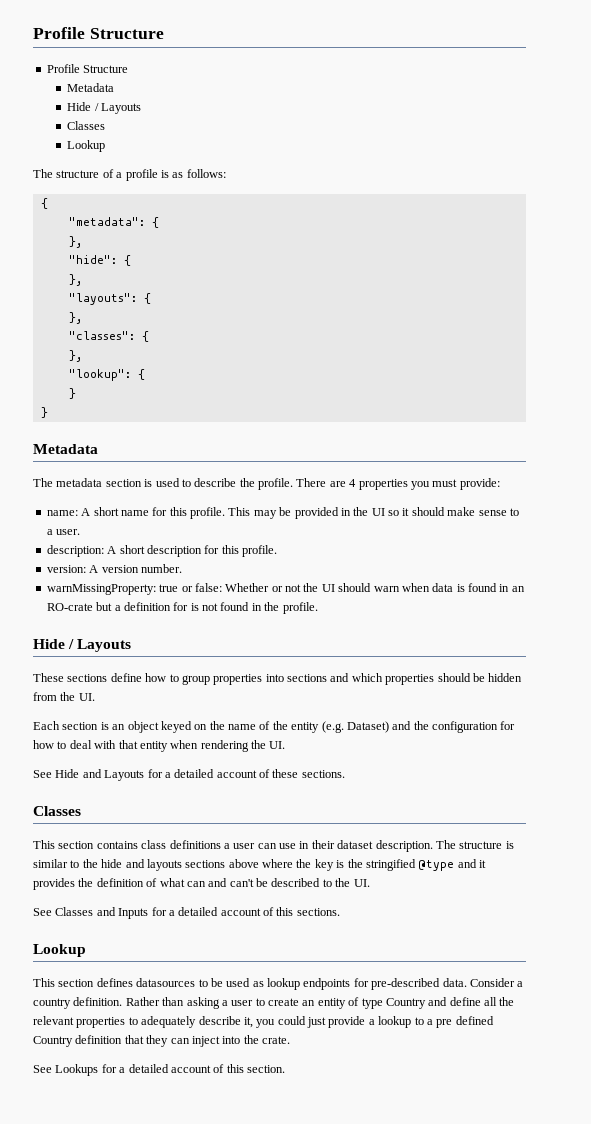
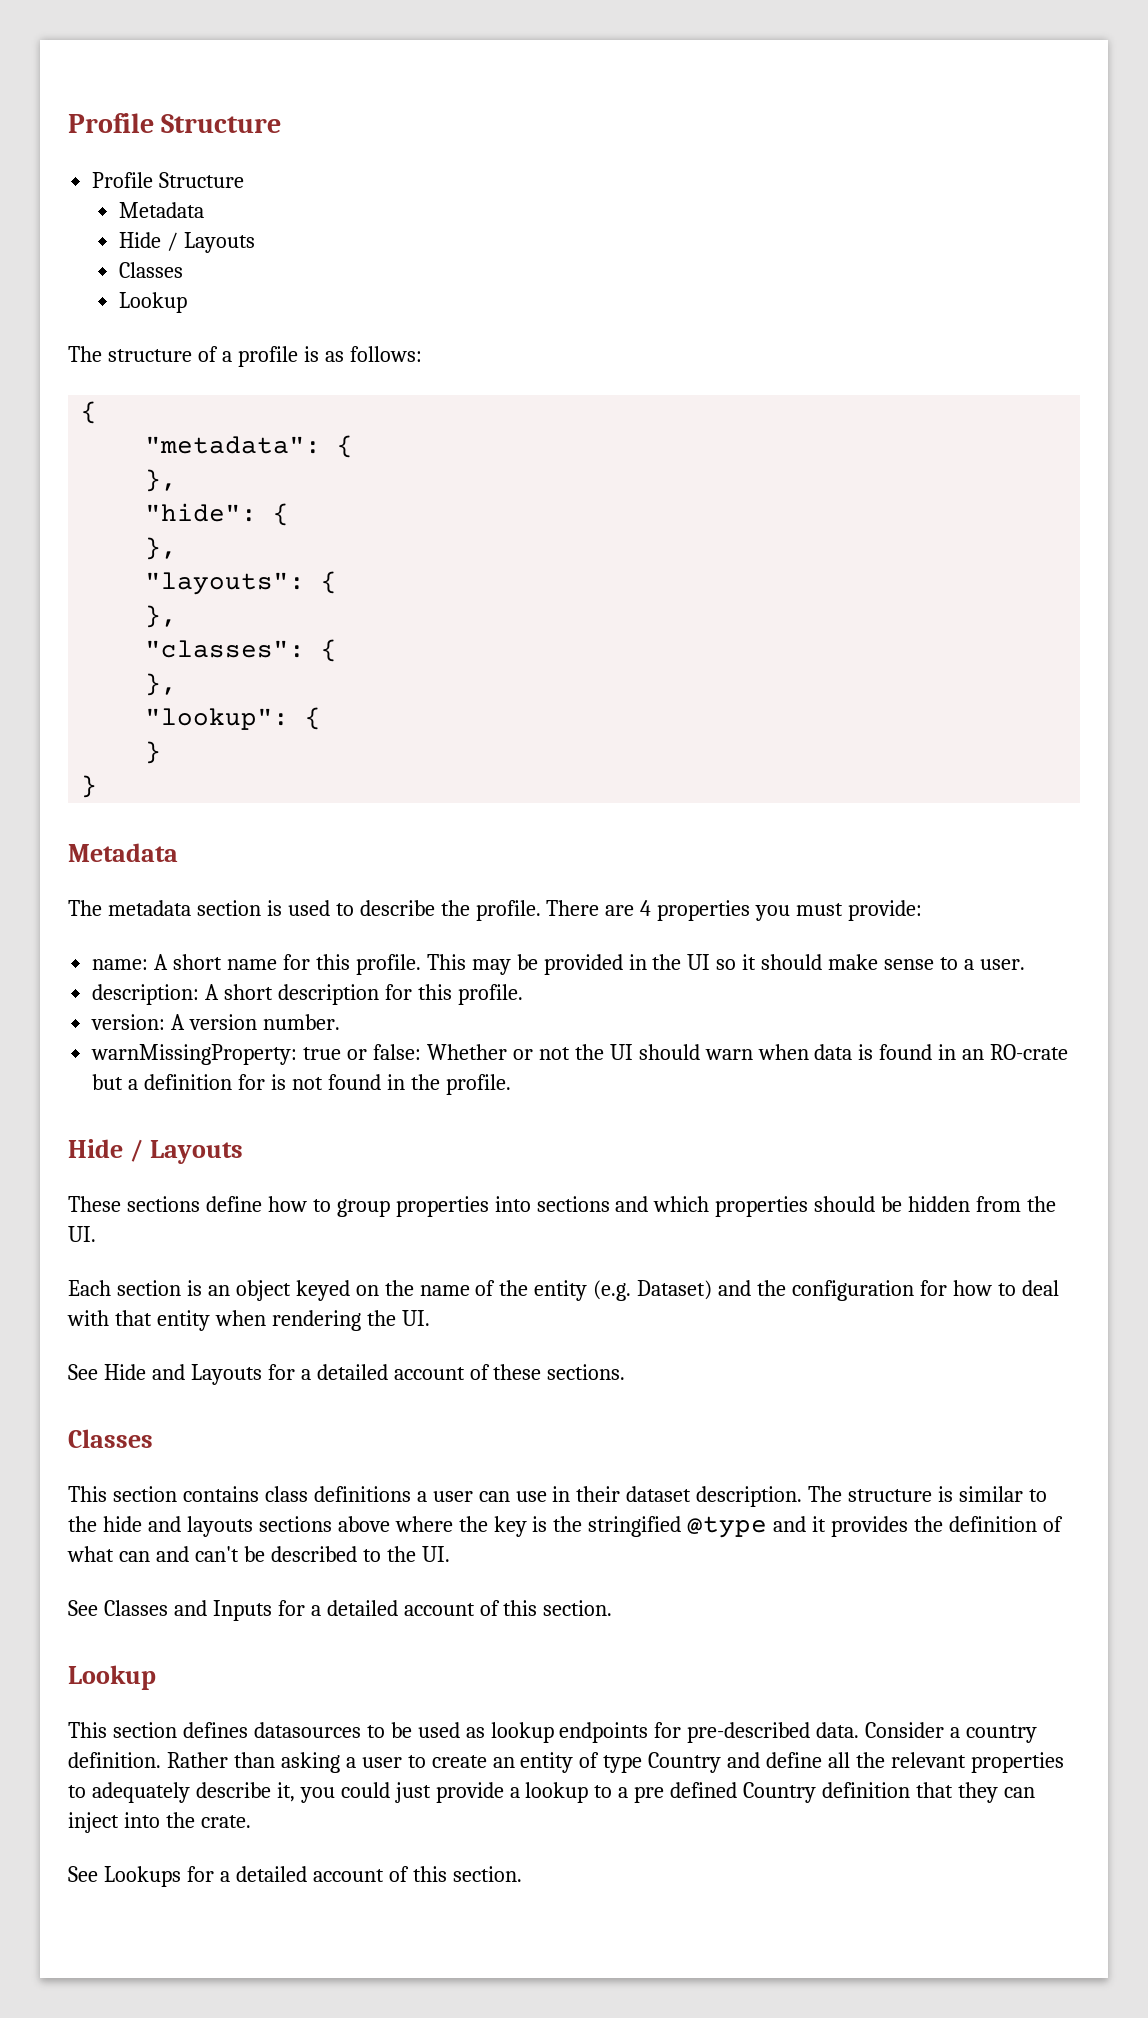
[296,908,340,916] sections. -> [543,1600,613,1616] section.

